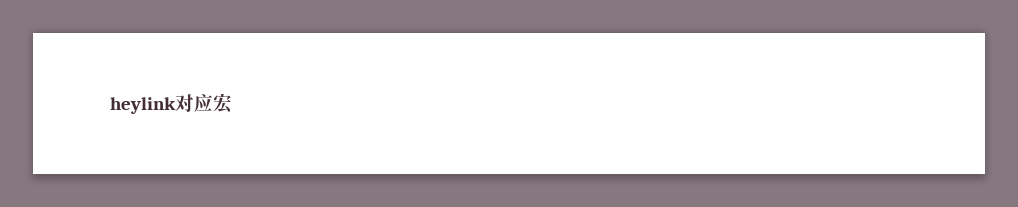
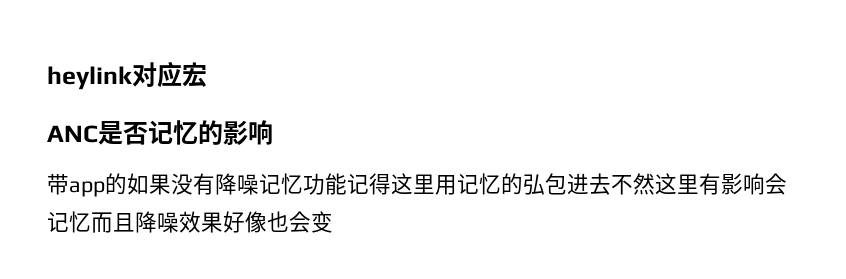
(233, 103) none -> [47,120,273,146] [47,173,787,197] [47,211,333,233] // ANC是否记忆的影响 // 带app的如果没有降噪记忆功能记得这里用记忆的弘包进去不然这里有影响会记忆而且降噪效果好像也会变

